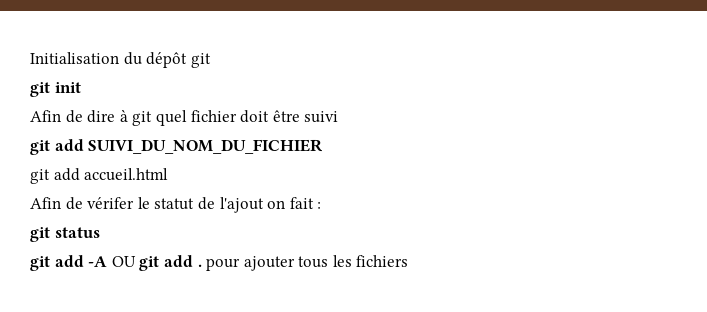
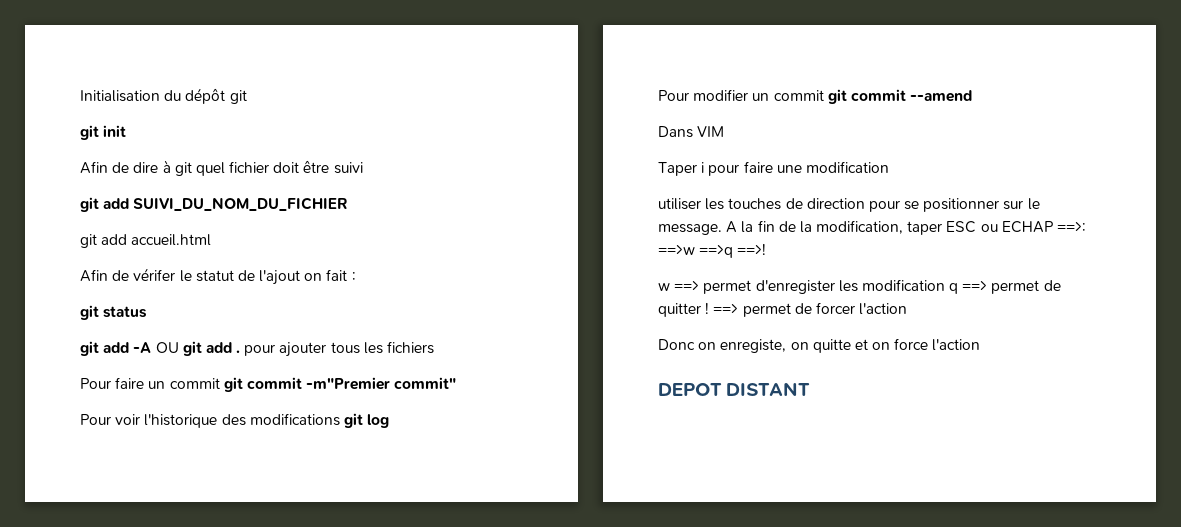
(409, 261) none -> [80,377,457,392] [80,413,390,428] [658,89,973,104] [658,126,725,138] [658,161,889,176] [658,198,1040,212] [658,220,1087,235] [658,243,767,258] [658,279,1061,294] [658,302,908,317] [658,338,981,353] [658,382,811,396] // Pour faire un commit git commit -m"Premier commit" // Pour voir l'historique des modifications git log // Pour modifier un commit git commit --amend // Dans VIM // Taper i pour faire une modification // utiliser les touches de direction pour se positionner sur le message. A la fin de la modification, taper ESC ou ECHAP ==>: ==>w ==>q ==>! // w ==> permet d'enregister les modification q ==> permet de quitter ! ==> permet de forcer l'action // Donc on enregiste, on quitte et on force l'action // DEPOT DISTANT

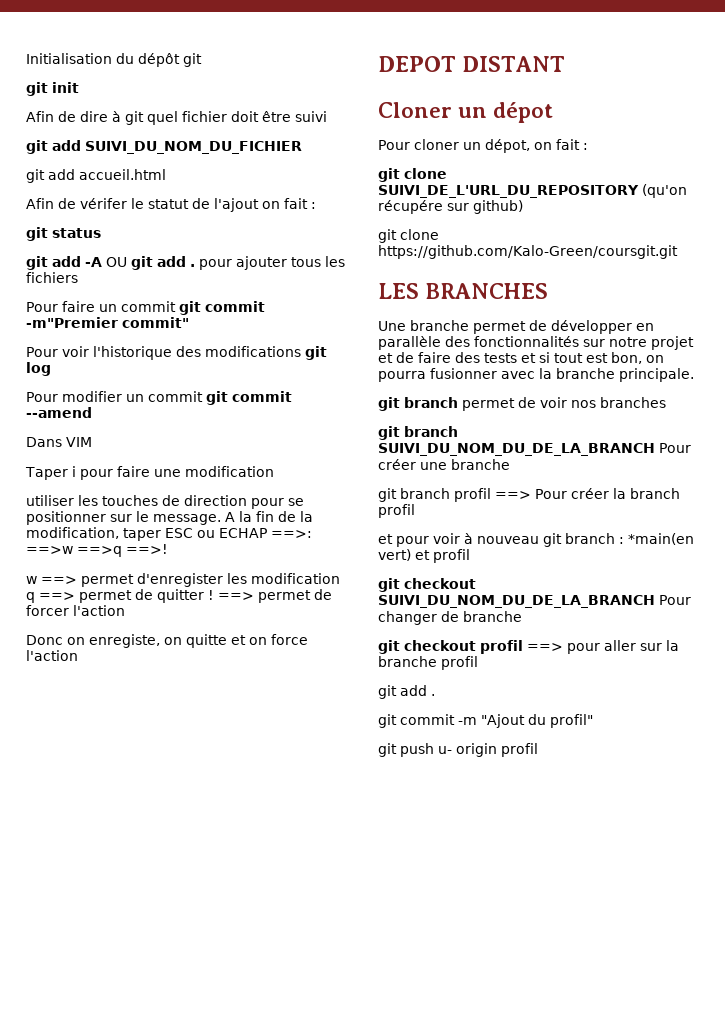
(811, 389) none -> [378,102,554,123] [378,139,588,153] [378,168,447,182] [378,184,687,198] [378,200,523,214] [378,229,439,243] [378,245,678,259] [378,283,549,299] [378,320,654,334] [378,336,694,350] [378,352,664,364] [378,368,694,382] [378,397,666,411] [378,426,458,440] [378,443,691,456] [378,459,510,470] [378,488,680,502] [378,504,415,518] [378,533,694,547] [378,549,470,563] [378,578,476,592] [378,595,691,608] [378,611,522,625] [378,640,679,654] [378,656,478,670] [378,685,435,699] [378,714,593,728] [378,743,538,757] // Cloner un dépot // Pour cloner un dépot, on fait : // git clone SUIVI_DE_L'URL_DU_REPOSITORY (qu'on récupére sur github) // git clone https://github.com/Kalo-Green/coursgit.git // LES BRANCHES // Une branche permet de développer en parallèle des fonctionnalités sur notre projet et de faire des tests et si tout est bon, on pourra fusionner avec la branche principale. // git branch permet de voir nos branches // git branch SUIVI_DU_NOM_DU_DE_LA_BRANCH Pour créer une branche // git branch profil ==> Pour créer la branch profil // et pour voir à nouveau git branch : *main(en vert) et profil // git checkout SUIVI_DU_NOM_DU_DE_LA_BRANCH Pour changer de branche // git checkout profil ==> pour aller sur la branche profil // git add . // git commit -m "Ajout du profil" // git push u- origin profil

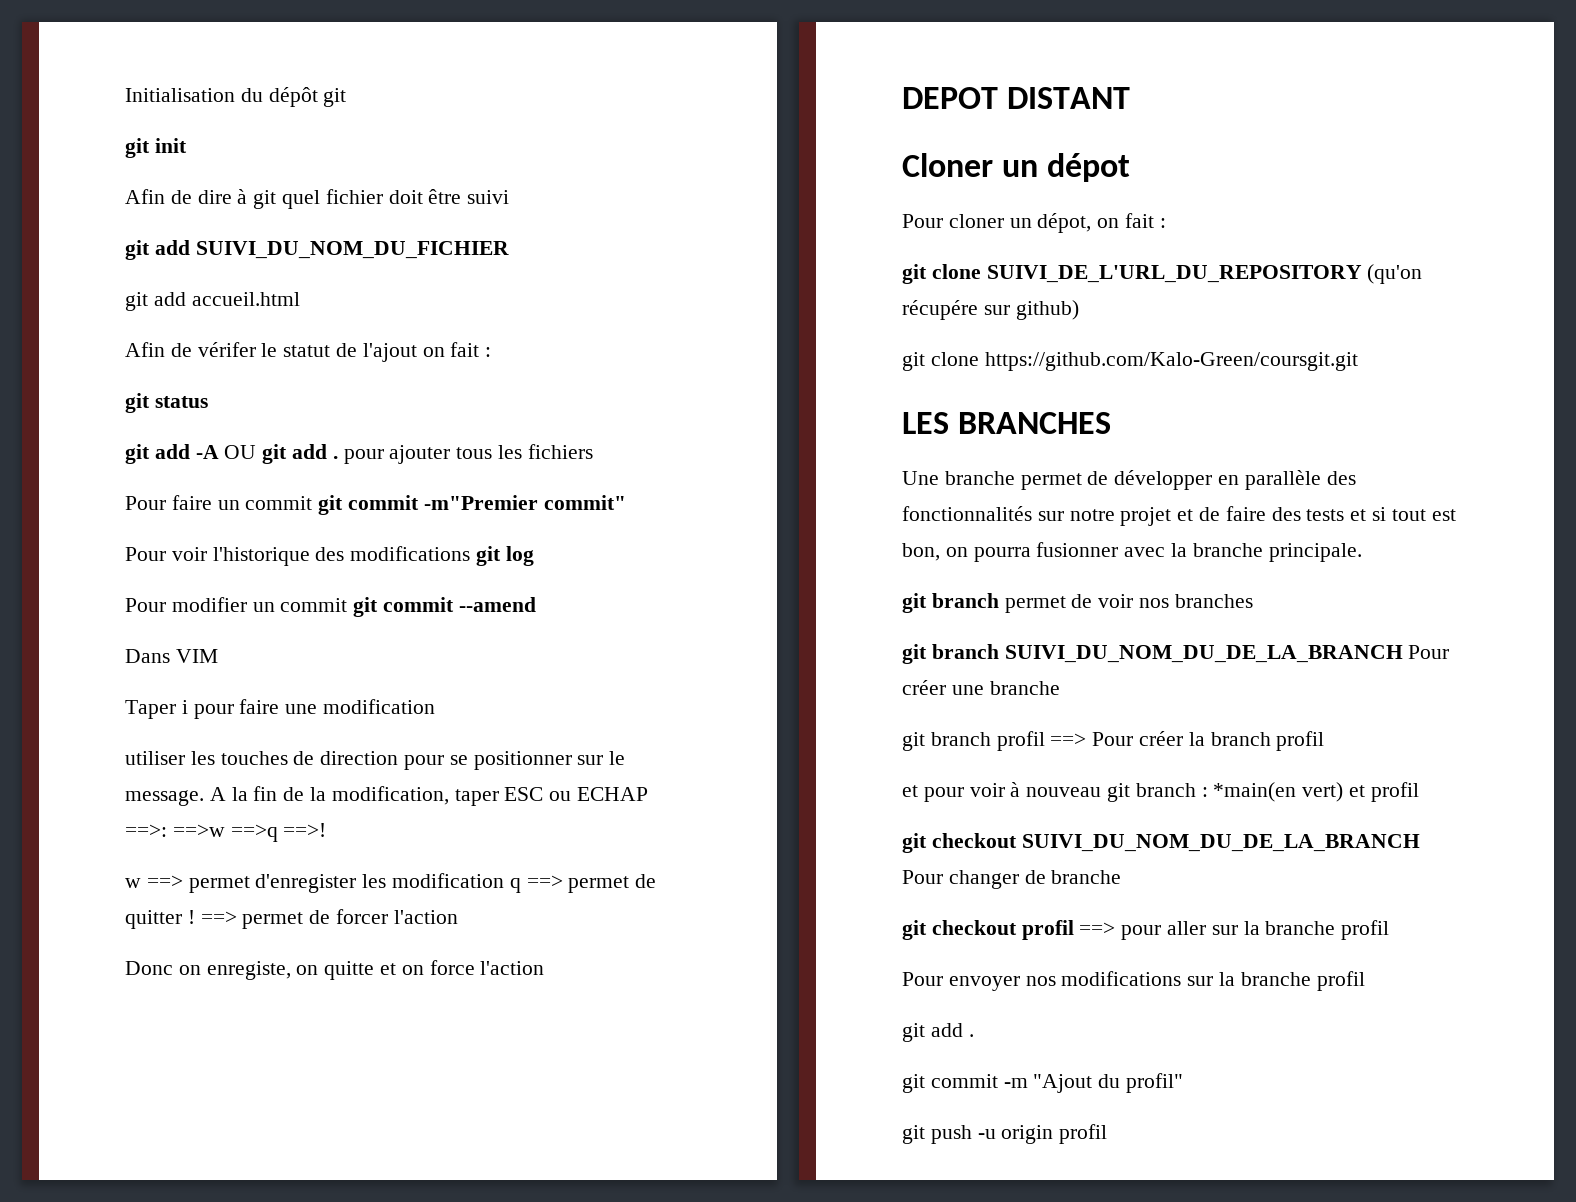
(478, 663) none -> [902,971,1365,991] // Pour envoyer nos modifications sur la branche profil
[438,746,452,754] u- -> [977,1129,996,1139] -u

